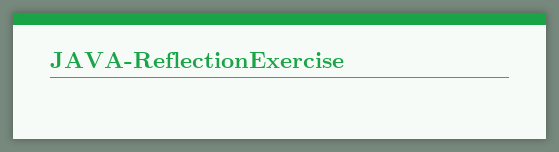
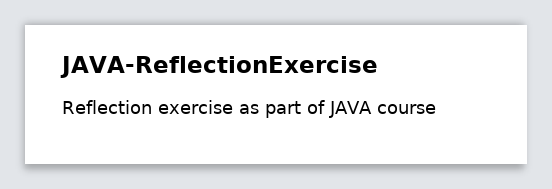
(344, 60) none -> [62,100,436,118] // Reflection exercise as part of JAVA course

